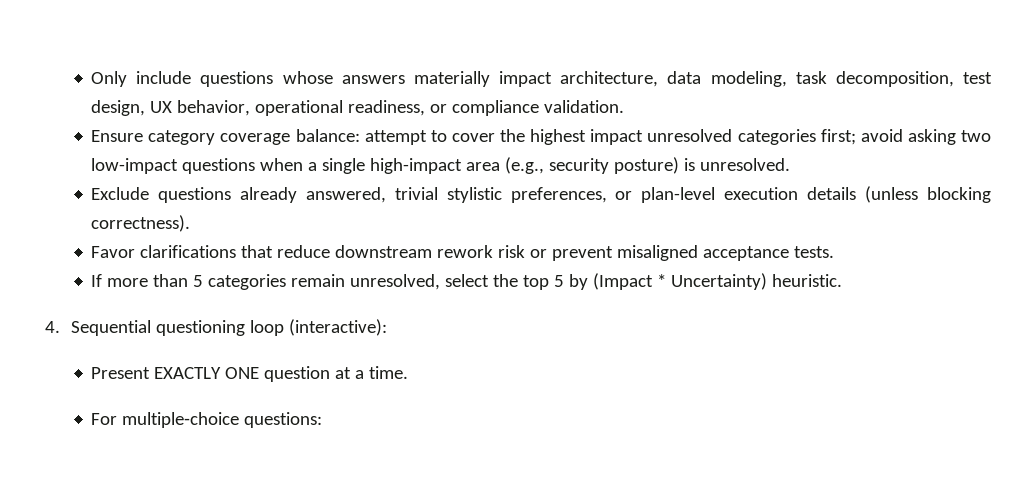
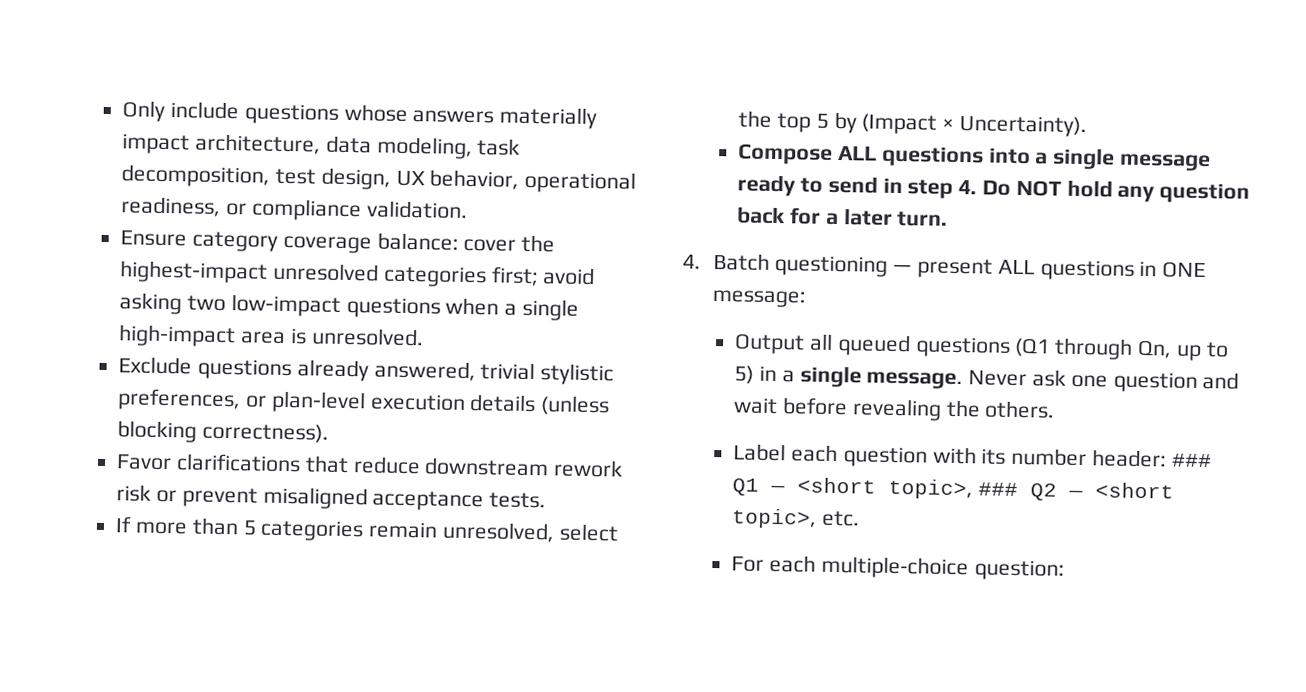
[364,129,644,145] attempt to cover the highest impact -> [463,234,556,253] [119,260,269,284] cover the highest-impact
[505,157,680,174] (e.g., security posture) -> (286, 337) none
[657,273,843,290] [45,319,387,336] [91,366,409,382] [91,412,323,428] * Uncertainty) heuristic. // 4. Sequential questioning loop (interactive): // Present EXACTLY ONE question at a time. // For multiple‑choice questions: -> [942,114,1087,138] [738,143,1211,172] [737,174,1251,204] [737,206,949,227] [682,252,1207,281] [711,289,806,308] [734,333,1229,361] [734,365,1240,393] [733,397,1056,421] [733,443,1212,468] [732,477,1174,501] [732,508,860,529] [731,554,1065,581] × Uncertainty). // Compose ALL questions into a single message ready to send in step 4. Do NOT hold any question back for a later turn. // 4. Batch questioning — present ALL questions in ONE message: // Output all queued questions (Q1 through Qn, up to 5) in a single message. Never ask one question and wait before revealing the others. // Label each question with its number header: ### Q1 — <short topic>, ### Q2 — <short topic>, etc. // For each multiple‑choice question:

